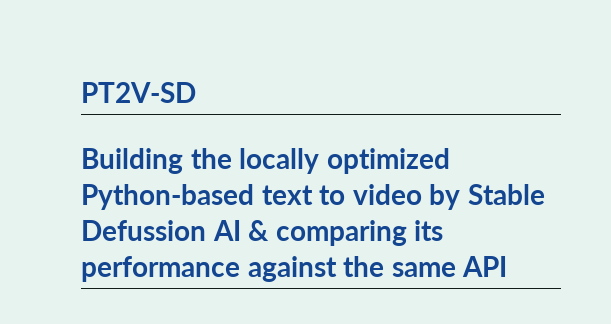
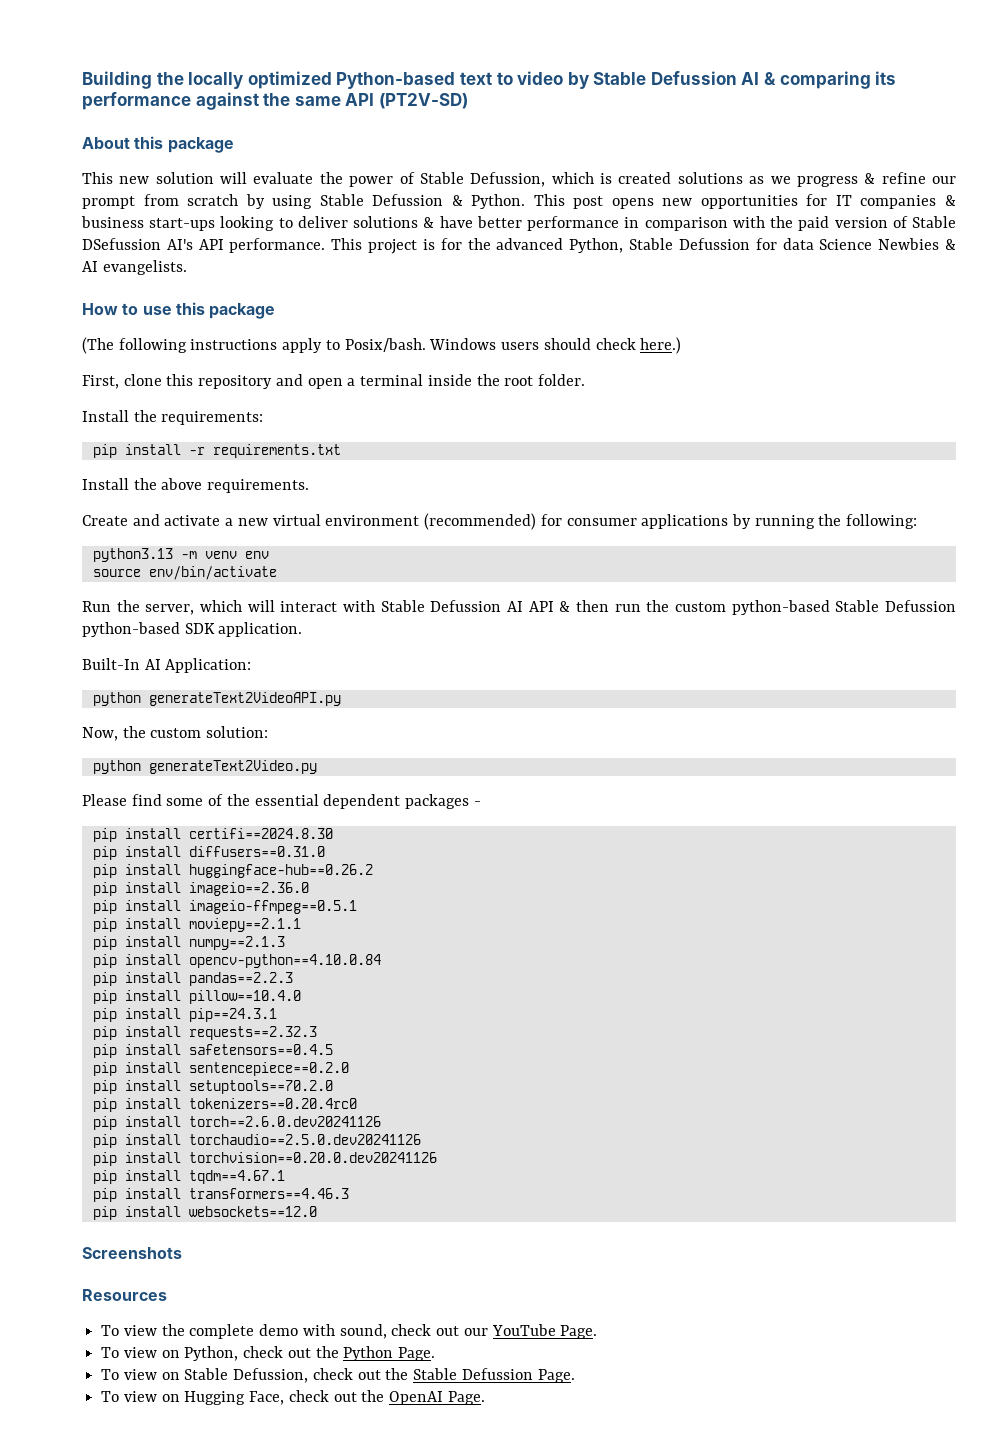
[81,82,196,103] PT2V-SD // -> (82, 80) none
(508, 266) none -> [378,93,468,109] [82,136,234,153] [82,172,956,187] [82,194,956,209] [81,216,957,231] [82,238,957,254] [82,260,187,275] [82,302,276,319] [82,337,682,354] [82,374,585,389] [82,410,264,425] [92,444,341,458] [82,478,310,493] [82,513,918,530] [92,548,269,562] [92,566,277,580] [82,600,956,615] [82,622,303,637] [82,658,252,673] [92,692,341,706] [82,726,269,741] [92,760,317,774] [82,794,481,809] [92,828,333,842] [92,846,325,860] [92,864,373,878] [92,882,309,896] [92,900,357,914] [92,918,301,932] [92,936,285,950] [92,954,381,968] [92,972,293,986] [92,990,301,1004] [92,1008,277,1022] [92,1026,317,1040] [92,1044,333,1058] [92,1062,349,1076] [92,1080,333,1094] [92,1098,357,1112] [92,1116,381,1130] [92,1134,421,1148] [92,1152,437,1166] [92,1170,285,1184] [92,1188,349,1202] [92,1206,317,1220] [82,1247,182,1259] [82,1289,167,1301] [101,1324,598,1339] [101,1346,436,1361] [101,1368,575,1383] [101,1390,485,1405] (PT2V-SD) // About this package // This new solution will evaluate the power of Stable Defussion, which is created solutions as we progress & refine our prompt from scratch by using Stable Defussion & Python. This post opens new opportunities for IT companies & business start-ups looking to deliver solutions & have better performance in comparison with the paid version of Stable DSefussion AI's API performance. This project is for the advanced Python, Stable Defussion for data Science Newbies & AI evangelists. // How to use this package // (The following instructions apply to Posix/bash. Windows users should check here.) // First, clone this repository and open a terminal inside the root folder. // Install the requirements: // pip install -r requirements.txt // Install the above requirements. // Create and activate a new virtual environment (recommended) for consumer applications by running the following: // python3.13 -m venv env // source env/bin/activate // Run the server, which will interact with Stable Defussion AI API & then run the custom python-based Stable Defussion python-based SDK application. // Built-In AI Application: // python generateText2VideoAPI.py // Now, the custom solution: // python generateText2Video.py // Please find some of the essential dependent packages - // pip install certifi==2024.8.30 // pip install diffusers==0.31.0 // pip install huggingface-hub==0.26.2 // pip install imageio==2.36.0 // pip install imageio-ffmpeg==0.5.1 // pip install moviepy==2.1.1 // pip install numpy==2.1.3 // pip install opencv-python==4.10.0.84 // pip install pandas==2.2.3 // pip install pillow==10.4.0 // pip install pip==24.3.1 // pip install requests==2.32.3 // pip install safetensors==0.4.5 // pip install sentencepiece==0.2.0 // pip install setuptools==70.2.0 // pip install tokenizers==0.20.4rc0 // pip install torch==2.6.0.dev20241126 // pip install torchaudio==2.5.0.dev20241126 // pip install torchvision==0.20.0.dev20241126 // pip install tqdm==4.67.1 // pip install transformers==4.46.3 // pip install websockets==12.0 // Screenshots // Resources // To view the complete demo with sound, check out our YouTube Page. // To view on Python, check out the Python Page. // To view on Stable Defussion, check out the Stable Defussion Page. // To view on Hugging Face, check out the OpenAI Page.

